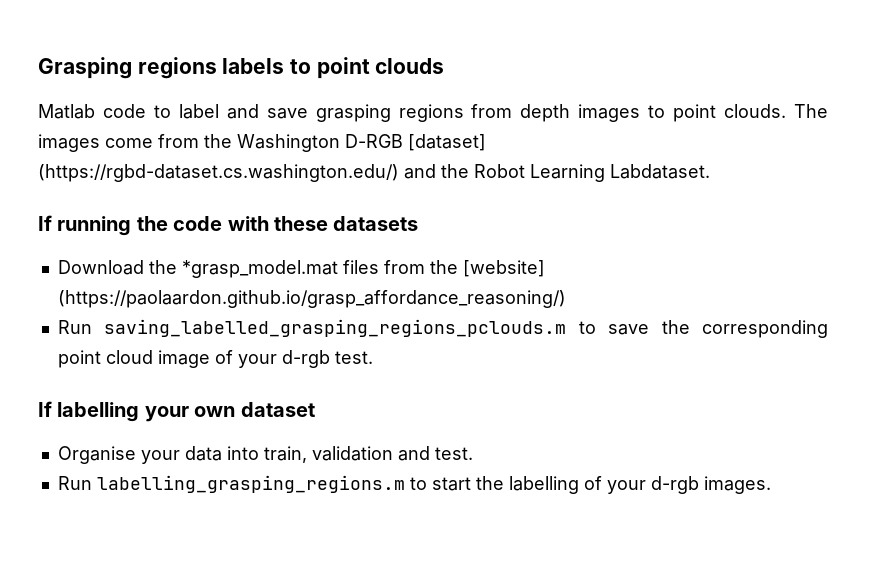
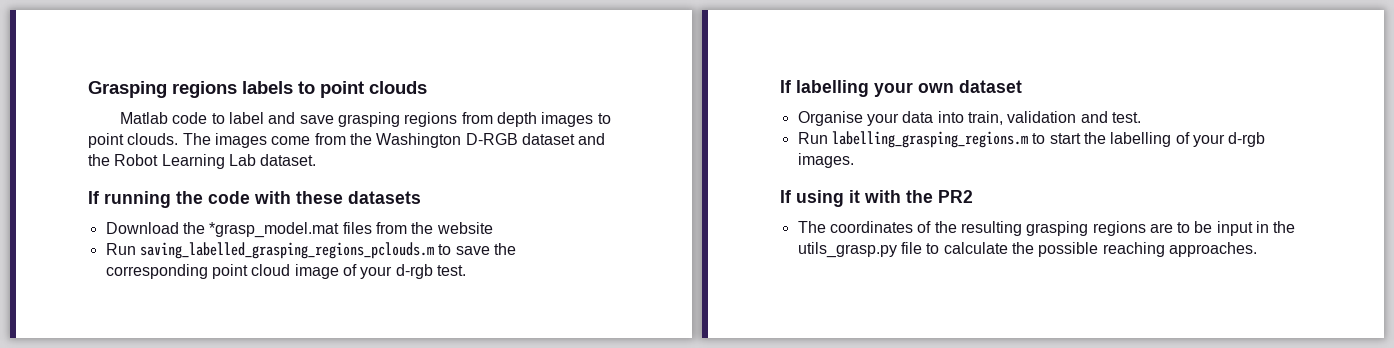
[408,134,486,151] [38,164,399,182] [dataset] (https://rgbd-dataset.cs.washington.edu/) -> [521,133,575,145] dataset
[610,164,710,179] Labdataset. -> [228,154,317,166] Lab dataset.
[462,260,545,277] [57,290,566,308] [website] (https://paolaardon.github.io/grasp_affordance_reasoning/) -> [436,222,493,234] website
(771, 485) none -> [780,190,973,207] [797,221,1296,236] [797,242,1257,258] // If using it with the PR2 // The coordinates of the resulting grasping regions are to be input in the utils_grasp.py file to calculate the possible reaching approaches.

